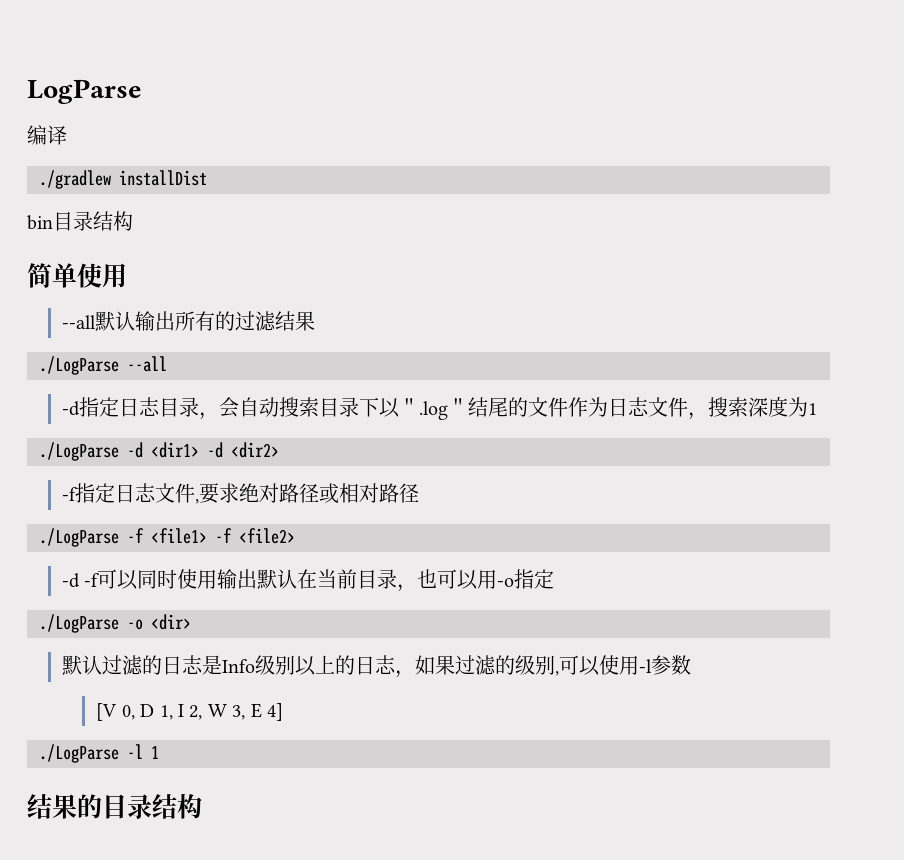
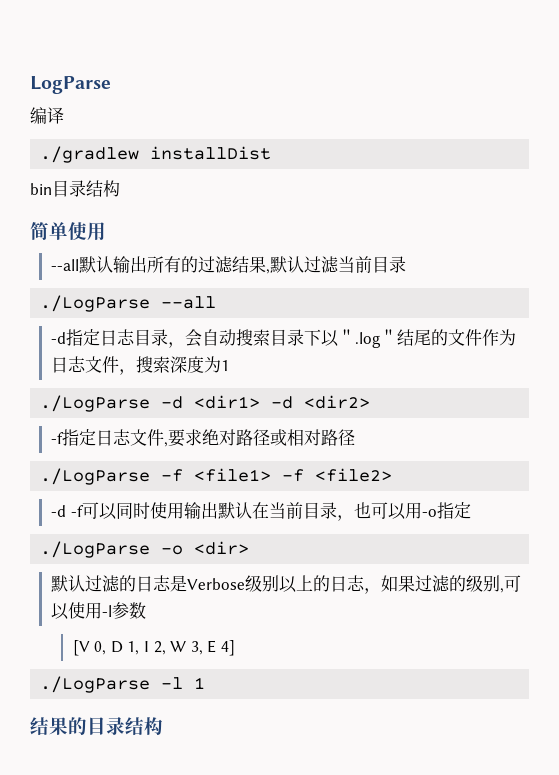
(315, 321) none -> [266,256,407,274] ,默认过滤当前目录
[221,659,255,673] Info -> [187,578,246,590] Verbose

